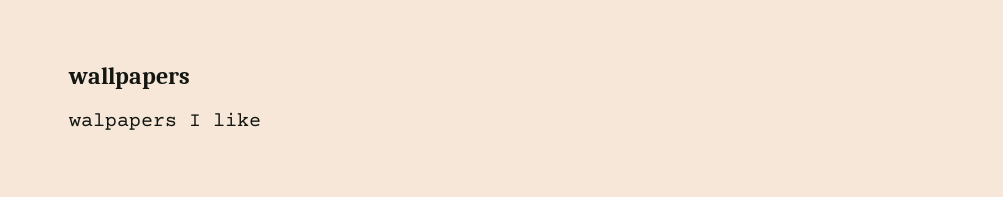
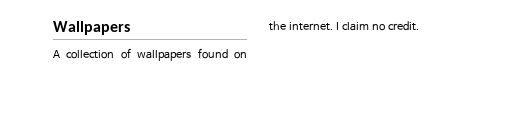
[68,67,190,89] [68,112,261,130] wallpapers // walpapers I like -> [53,21,130,35] [53,48,248,61] [269,21,419,31] Wallpapers // A collection of wallpapers found on the internet. I claim no credit.

